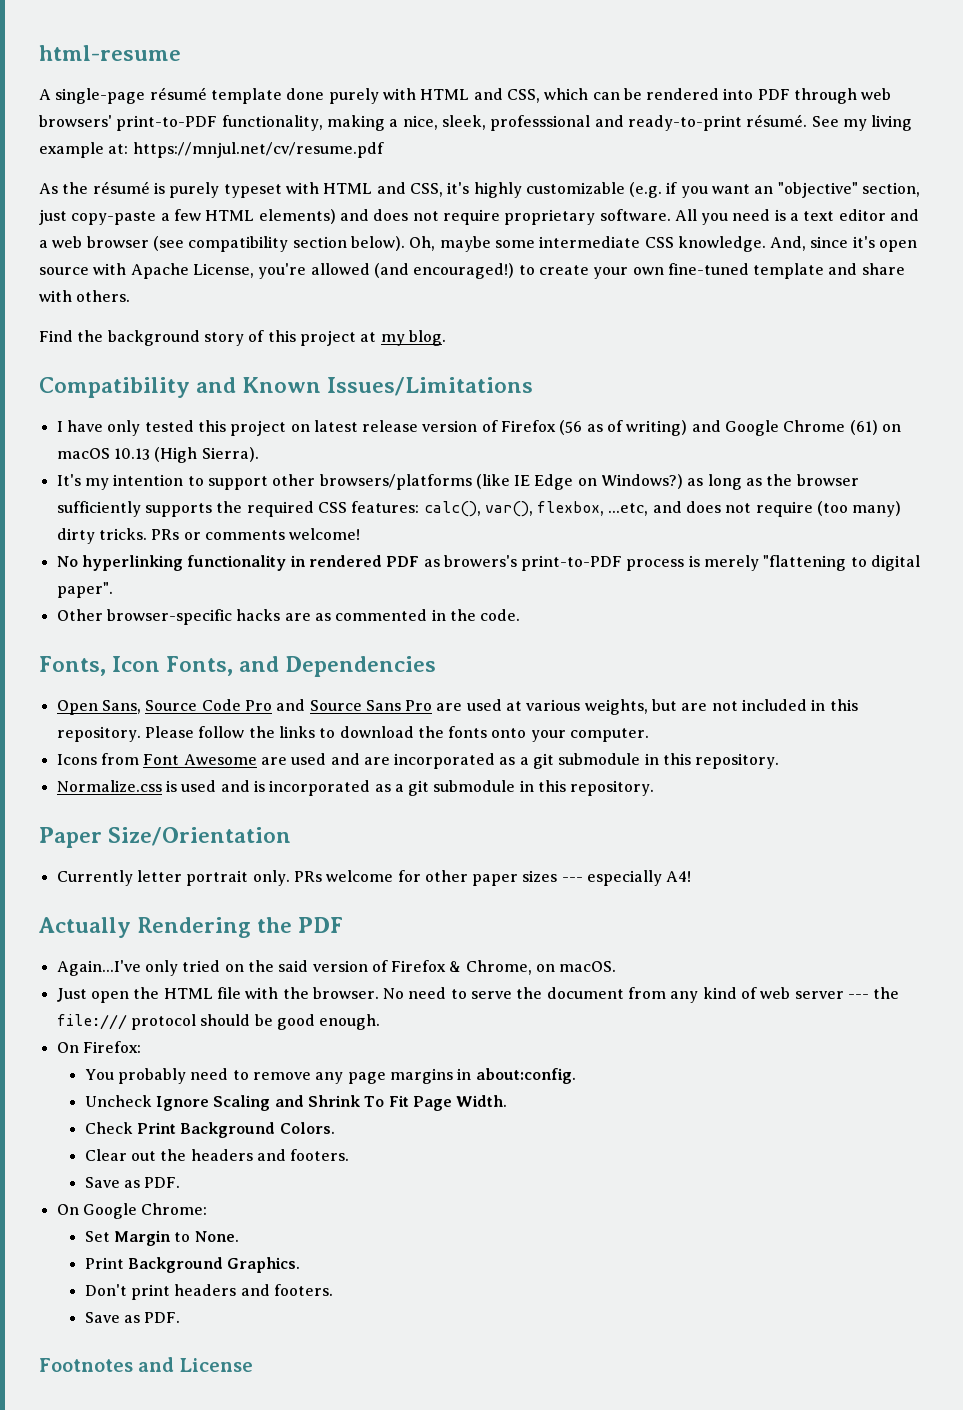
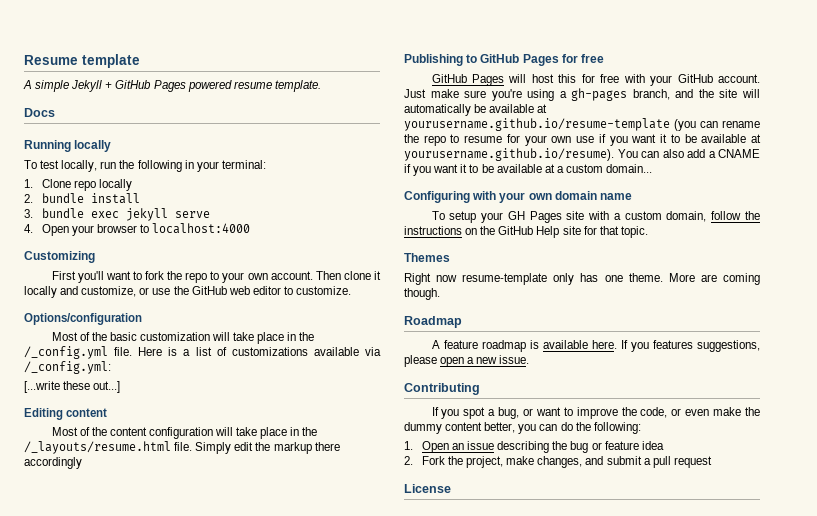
[39,45,181,61] [39,87,892,104] [39,114,913,131] [39,142,384,158] [39,181,921,198] [39,209,920,225] [39,236,918,252] [39,263,905,279] [39,290,131,302] [39,330,446,346] [39,377,534,398] [56,420,902,436] [56,447,259,463] [56,474,859,490] [56,501,902,517] [56,528,361,544] [56,555,921,571] [56,582,113,598] [56,609,521,625] [39,656,437,677] [56,699,858,715] [56,726,650,742] [56,753,780,769] [56,780,655,796] [39,827,292,848] [56,870,692,886] [38,917,344,938] [56,960,617,976] [56,987,900,1003] [56,1014,381,1030] [56,1041,141,1053] [84,1068,576,1084] [84,1095,508,1111] [84,1122,335,1138] [84,1149,350,1161] [84,1177,181,1188] [56,1203,208,1219] [84,1230,239,1246] [84,1257,301,1273] [84,1284,334,1300] [84,1312,181,1323] [39,1357,175,1372] html-resume // A single-page résumé template done purely with HTML and CSS, which can be rendered into PDF through web browsers' print-to-PDF functionality, making a nice, sleek, professsional and ready-to-print résumé. See my living example at: https://mnjul.net/cv/resume.pdf // As the résumé is purely typeset with HTML and CSS, it's highly customizable (e.g. if you want an "objective" section, just copy-paste a few HTML elements) and does not require proprietary software. All you need is a text editor and a web browser (see compatibility section below). Oh, maybe some intermediate CSS knowledge. And, since it's open source with Apache License, you're allowed (and encouraged!) to create your own fine-tuned template and share with others. // Find the background story of this project at my blog. // Compatibility and Known Issues/Limitations // I have only tested this project on latest release version of Firefox (56 as of writing) and Google Chrome (61) on macOS 10.13 (High Sierra). // It's my intention to support other browsers/platforms (like IE Edge on Windows?) as long as the browser sufficiently supports the required CSS features: calc(), var(), flexbox, ...etc, and does not require (too many) dirty tricks. PRs or comments welcome! // No hyperlinking functionality in rendered PDF as browers's print-to-PDF process is merely "flattening to digital paper". // Other browser-specific hacks are as commented in the code. // Fonts, Icon Fonts, and Dependencies // Open Sans, Source Code Pro and Source Sans Pro are used at various weights, but are not included in this repository. Please follow the links to download the fonts onto your computer. // Icons from Font Awesome are used and are incorporated as a git submodule in this repository. // Normalize.css is used and is incorporated as a git submodule in this repository. // Paper Size/Orientation // Currently letter portrait only. PRs welcome for other paper sizes --- especially A4! // Actually Rendering the PDF // Again...I've only tried on the said version of Firefox & Chrome, on macOS. // Just open the HTML file with the browser. No need to serve the document from any kind of web server --- the file:/// protocol should be good enough. // On Firefox: // You probably need to remove any page margins in about:config. // Uncheck Ignore Scaling and Shrink To Fit Page Width. // Check Print Background Colors. // Clear out the headers and footers. // Save as PDF. // On Google Chrome: // Set Margin to None. // Print Background Graphics. // Don't print headers and footers. // Save as PDF. // Footnotes and -> [24,54,140,68] [23,80,321,92] [24,108,55,117] [24,140,112,152] [24,160,266,172] [24,179,133,191] [24,193,140,204] [24,208,210,221] [24,223,251,236] [24,251,95,263] [51,271,381,283] [24,286,352,298] [24,313,142,325] [51,332,315,344] [24,346,381,359] [24,361,111,374] [24,381,121,393] [24,408,108,420] [51,427,318,439] [24,441,340,454] [24,457,82,469] [404,54,605,66] [431,74,760,86] [404,88,760,101] [404,104,548,116] [404,118,760,131] [404,134,762,146] [404,148,760,161] [404,164,653,176] [404,191,633,203] [431,211,760,223] [404,226,648,238] [404,253,450,262] [404,273,760,285] [404,288,440,300] [404,316,462,328] [431,340,760,352] [404,355,530,367] [404,383,480,395] [431,407,760,419] [404,422,641,434] [404,441,664,453] [404,456,712,468] Resume template // A simple Jekyll + GitHub Pages powered resume template. // Docs // Running locally // To test locally, run the following in your terminal: // 1. Clone repo locally // 2. bundle install // 3. bundle exec jekyll serve // 4. Open your browser to localhost:4000 // Customizing // First you'll want to fork the repo to your own account. Then clone it locally and customize, or use the GitHub web editor to customize. // Options/configuration // Most of the basic customization will take place in the /_config.yml file. Here is a list of customizations available via /_config.yml: // [...write these out...] // Editing content // Most of the content configuration will take place in the /_layouts/resume.html file. Simply edit the markup there accordingly // Publishing to GitHub Pages for free // GitHub Pages will host this for free with your GitHub account. Just make sure you're using a gh-pages branch, and the site will automatically be available at yourusername.github.io/resume-template (you can rename the repo to resume for your own use if you want it to be available at yourusername.github.io/resume). You can also add a CNAME if you want it to be available at a custom domain... // Configuring with your own domain name // To setup your GH Pages site with a custom domain, follow the instructions on the GitHub Help site for that topic. // Themes // Right now resume-template only has one theme. More are coming though. // Roadmap // A feature roadmap is available here. If you features suggestions, please open a new issue. // Contributing // If you spot a bug, or want to improve the code, or even make the dummy content better, you can do the following: // 1. Open an issue describing the bug or feature idea // 2. Fork the project, make changes, and submit a pull request //

